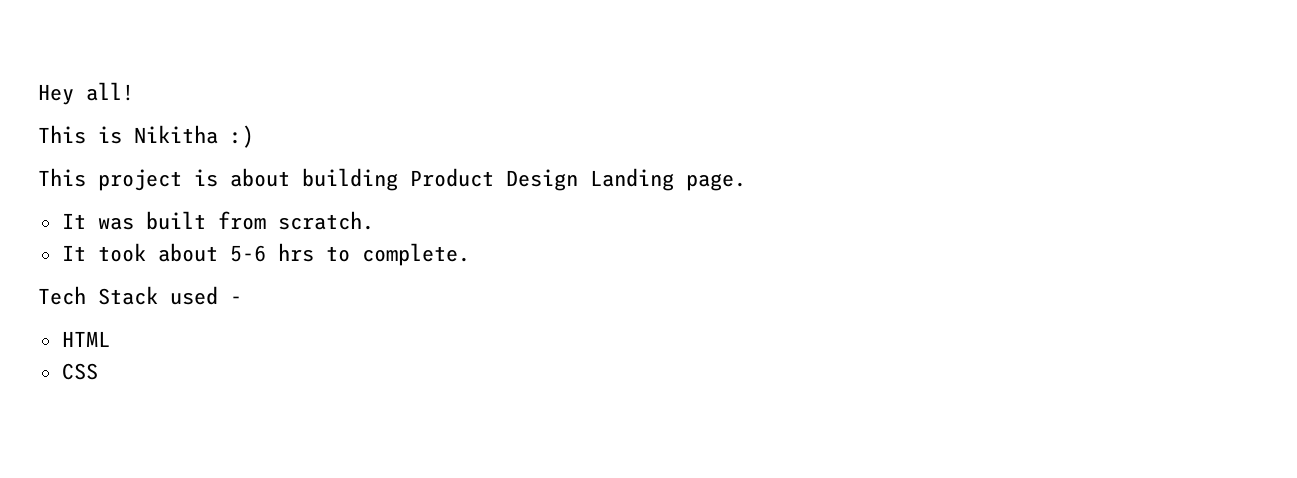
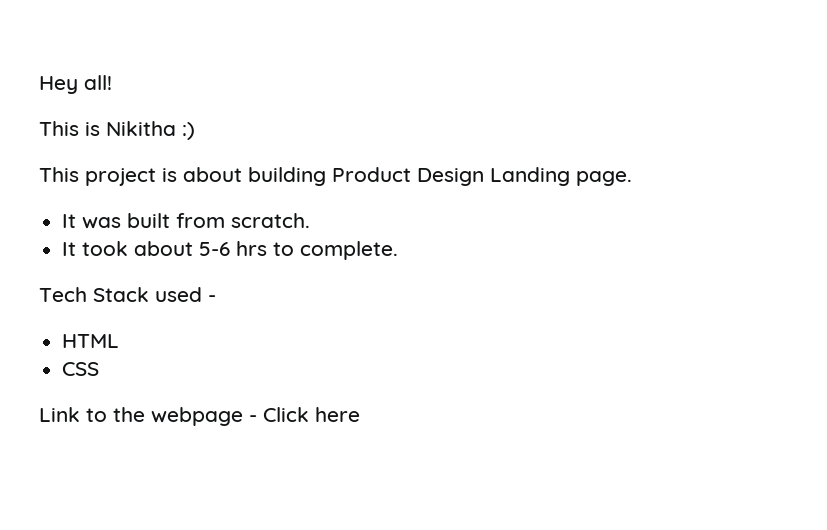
(98, 371) none -> [39,407,360,426] // Link to the webpage - Click here

